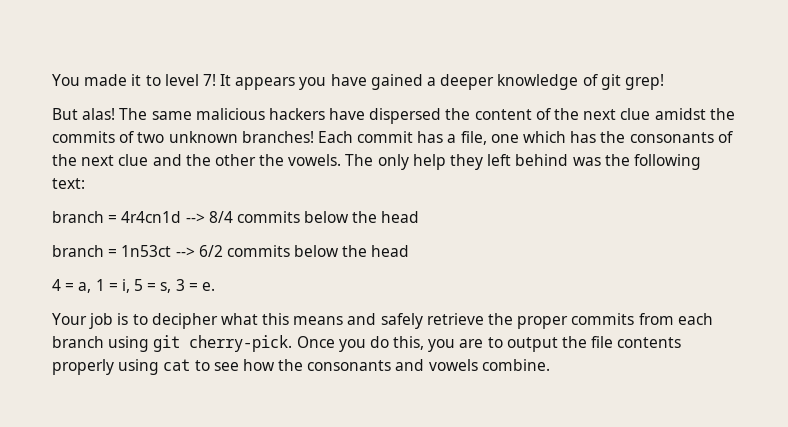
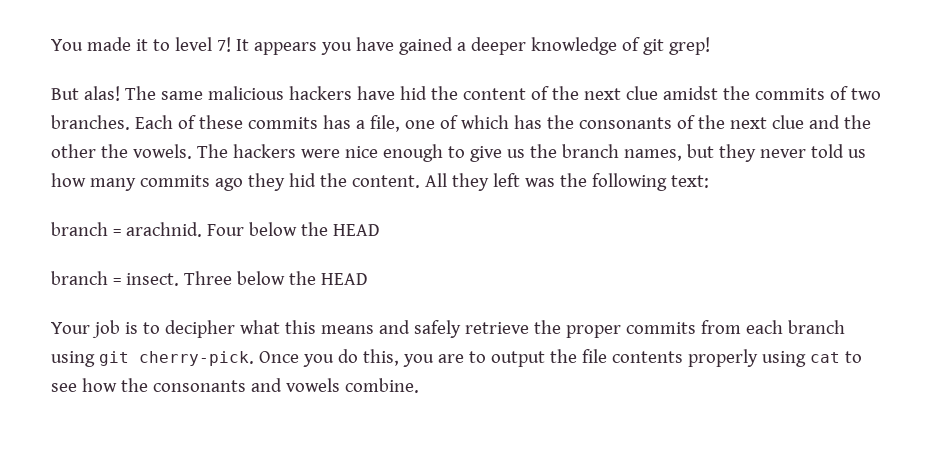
[369,108,442,124] dispersed -> [399,86,427,100] hid
[168,131,414,143] unknown branches! Each commit -> [51,115,318,130] branches. Each of these commits
(519, 138) none -> [439,115,458,129] of
[377,154,446,170] only help -> [232,144,866,162] [51,173,447,191] hackers were nice enough to give us the branch names, but they never told us how many commits ago they hid the content. All
[515,154,569,166] behind -> (520, 180) none
[121,211,420,223] [52,245,410,257] [52,279,216,293] 4r4cn1d --> 8/4 commits below the head // branch = 1n53ct --> 6/2 commits below the head // 4 = a, 1 = i, 5 = s, 3 = e. -> [125,222,380,237] [51,271,368,286] arachnid. Four below the HEAD // branch = insect. Three below the HEAD

